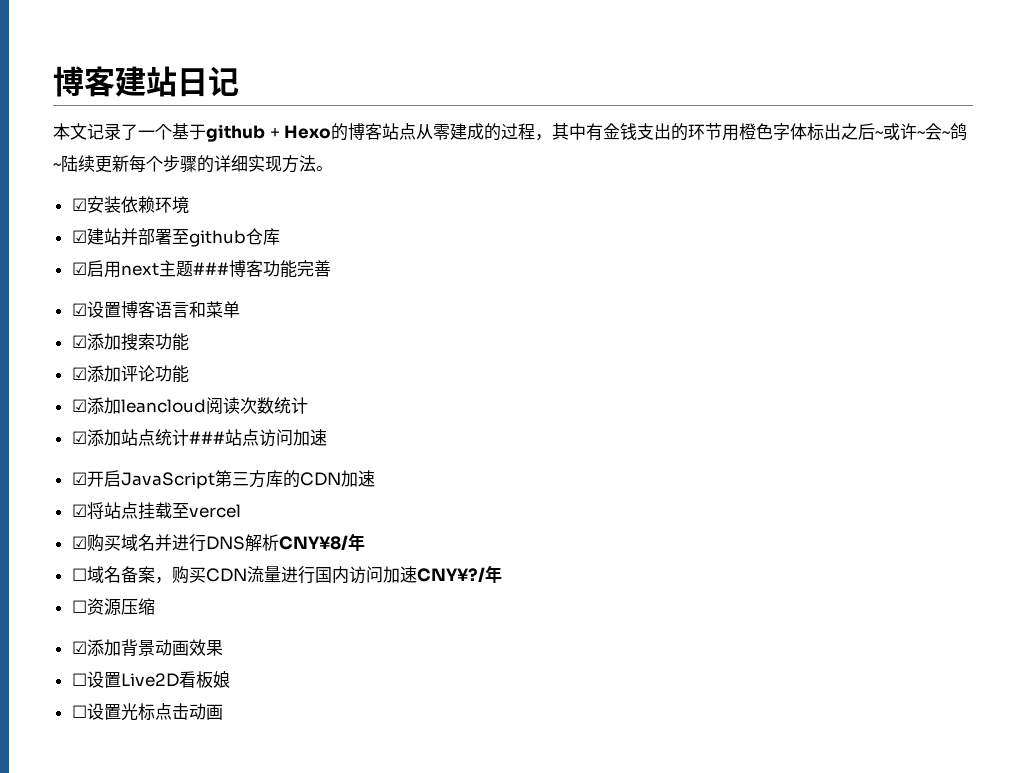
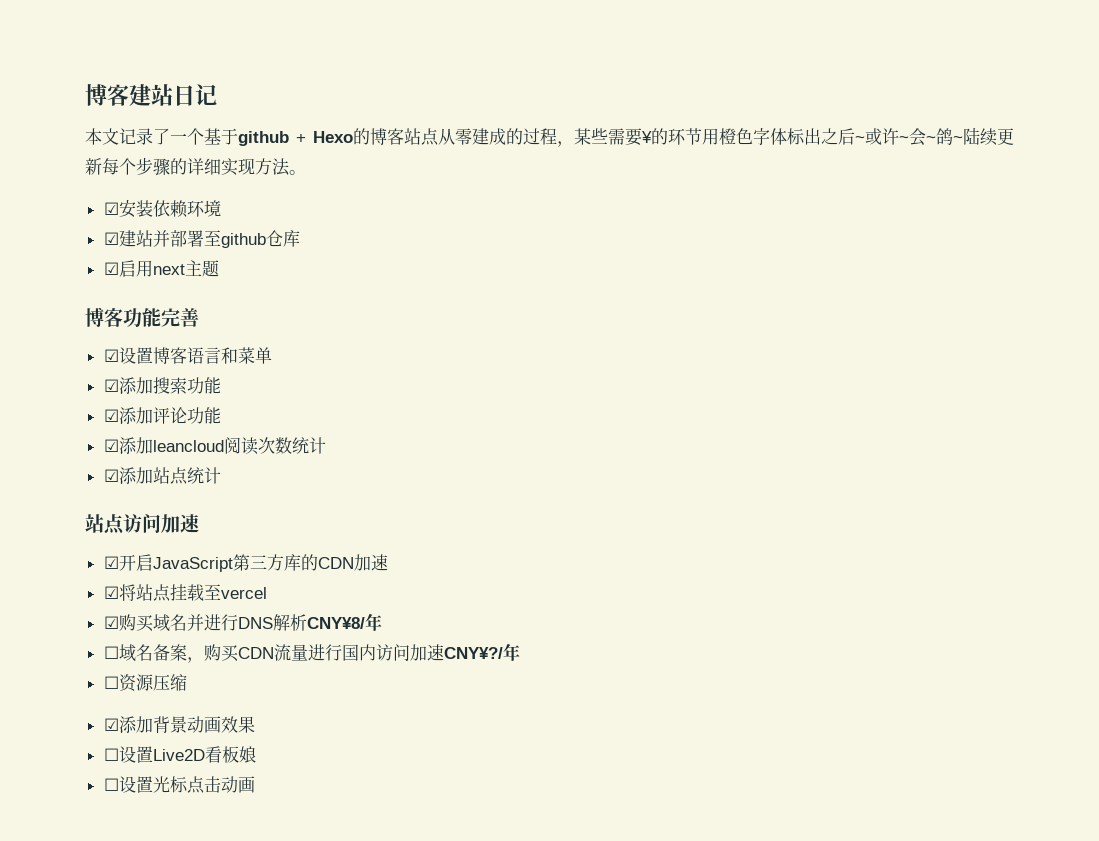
[552,123,672,141] 其中有金钱支出 -> [574,128,652,146] 某些需要¥
[192,262,229,275] ### -> (219, 268) //
[188,431,225,444] ### -> (221, 475) //

